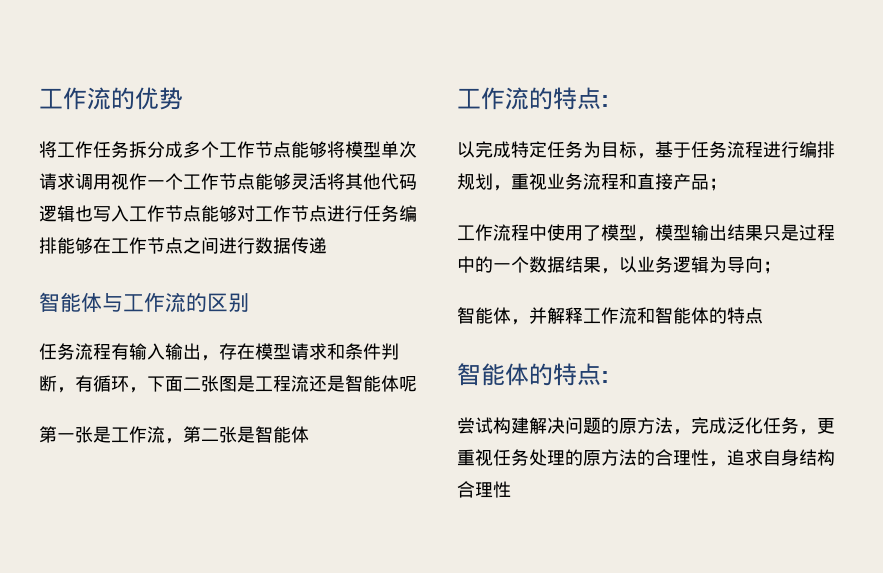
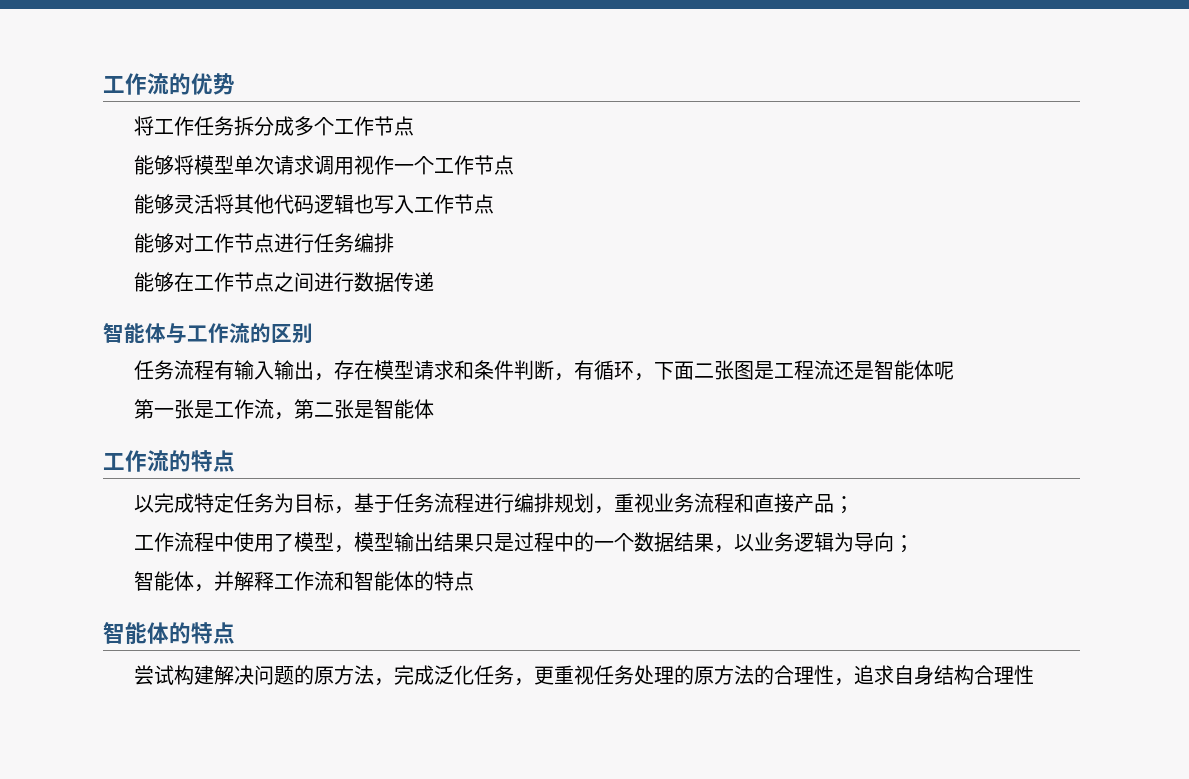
(291, 149) none -> (415, 126) //
(255, 181) none -> (515, 165) //
(201, 213) none -> (495, 204) //
(57, 245) none -> (395, 243) //
[601,95,609,107] : -> (235, 461) none
[601,371,609,383] : -> (235, 633) none

